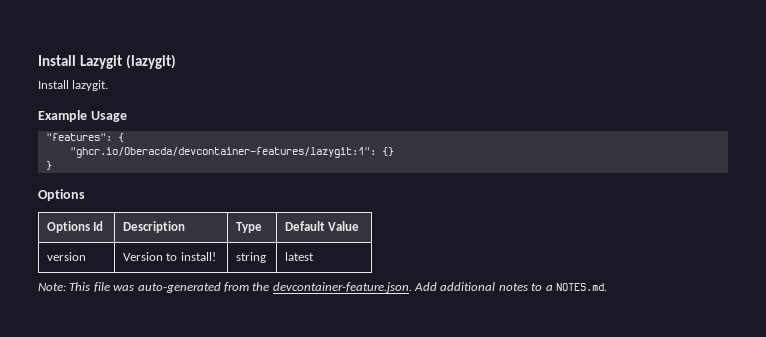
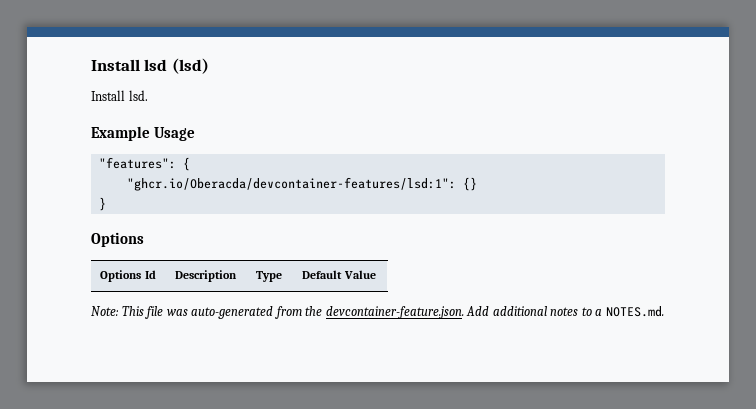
[38,54,176,69] [38,80,109,91] Install Lazygit (lazygit) // Install lazygit. -> [91,58,209,74] [91,90,148,101] Install lsd (lsd) // Install lsd.
[69,147,376,158] "ghcr.io/Oberacda/devcontainer-features/lazygit:1": -> [126,177,456,191] "ghcr.io/Oberacda/devcontainer-features/lsd:1":
[46,252,86,261] [122,252,216,261] [235,252,266,263] [284,252,314,261] // version | Version to install! | string | latest -> (376, 274) none

